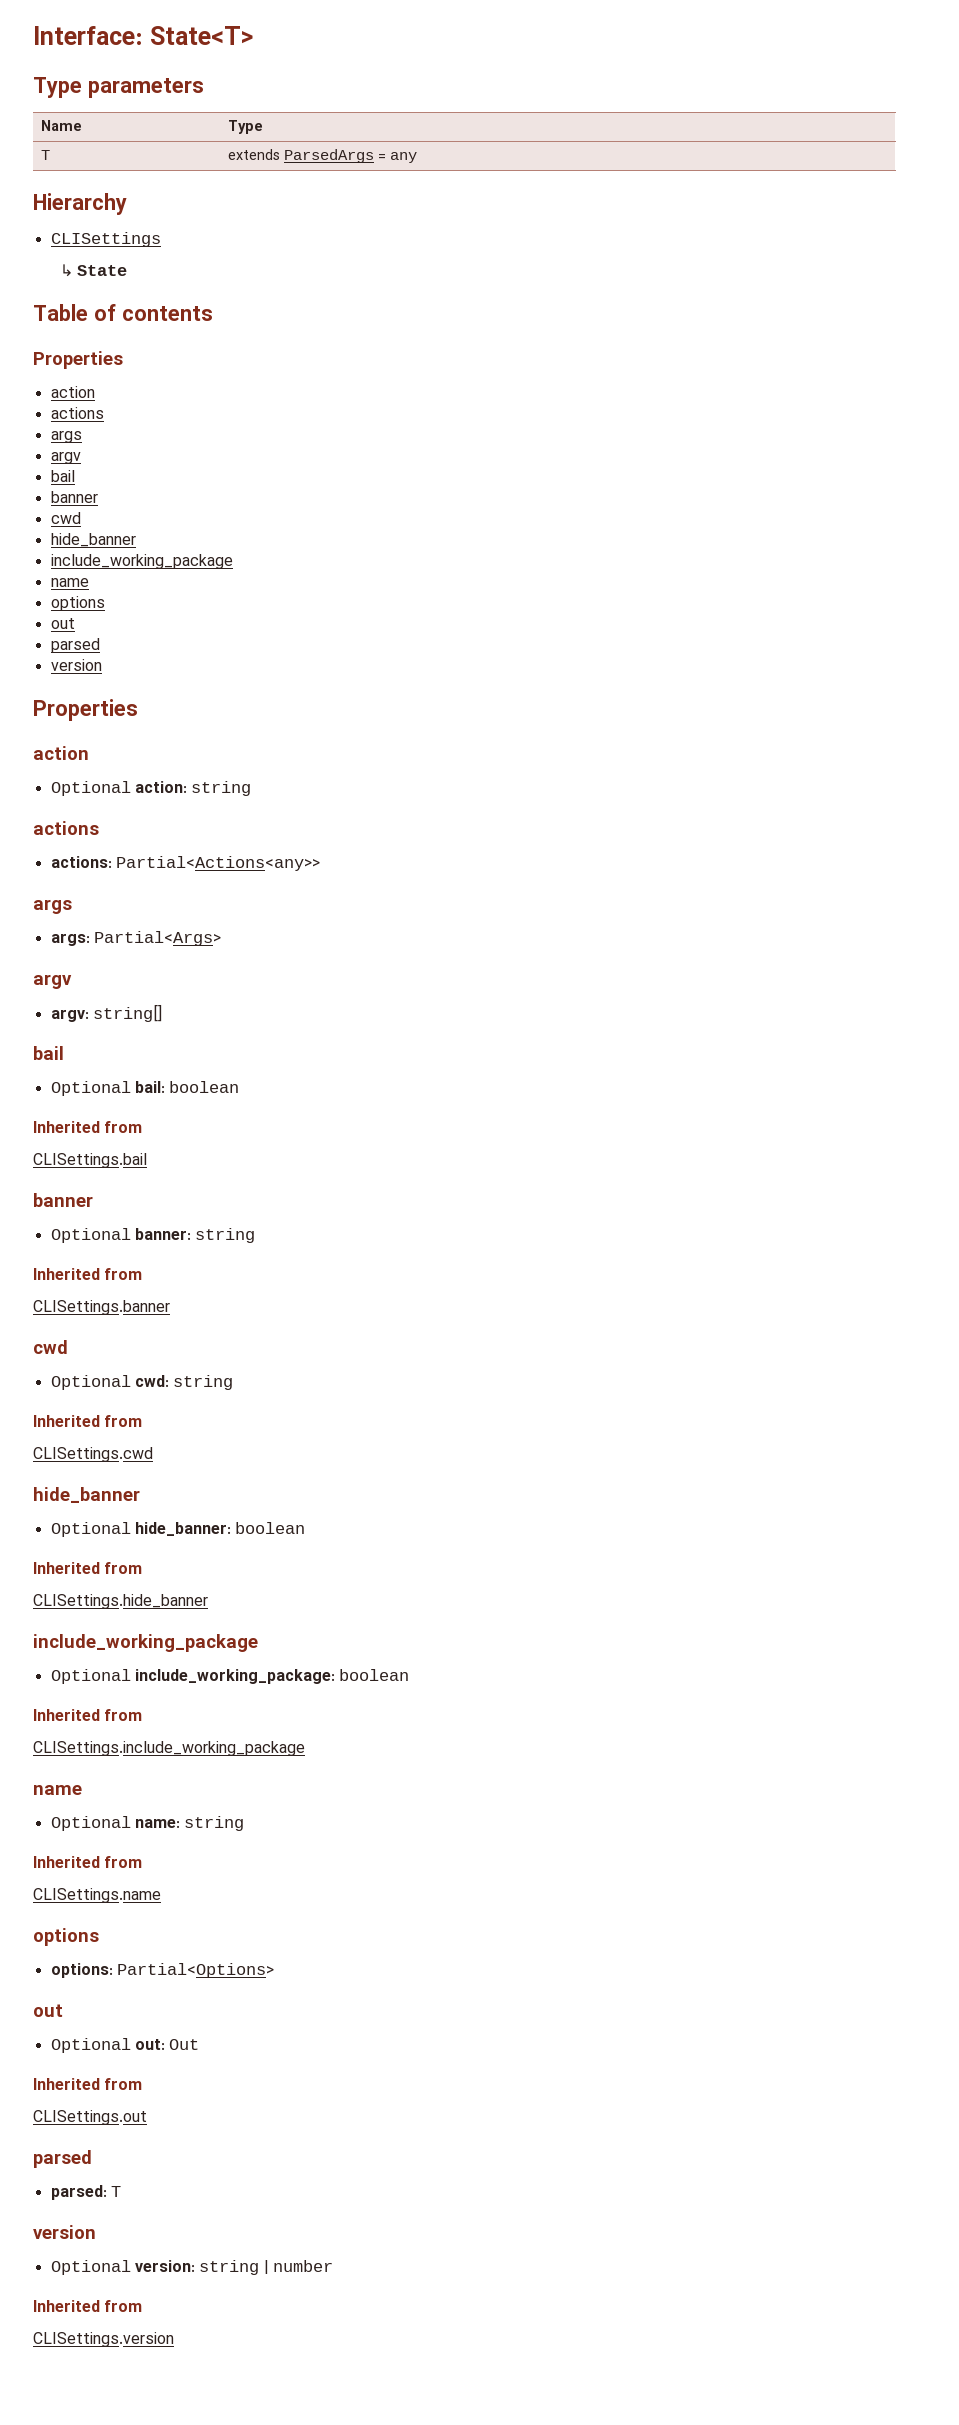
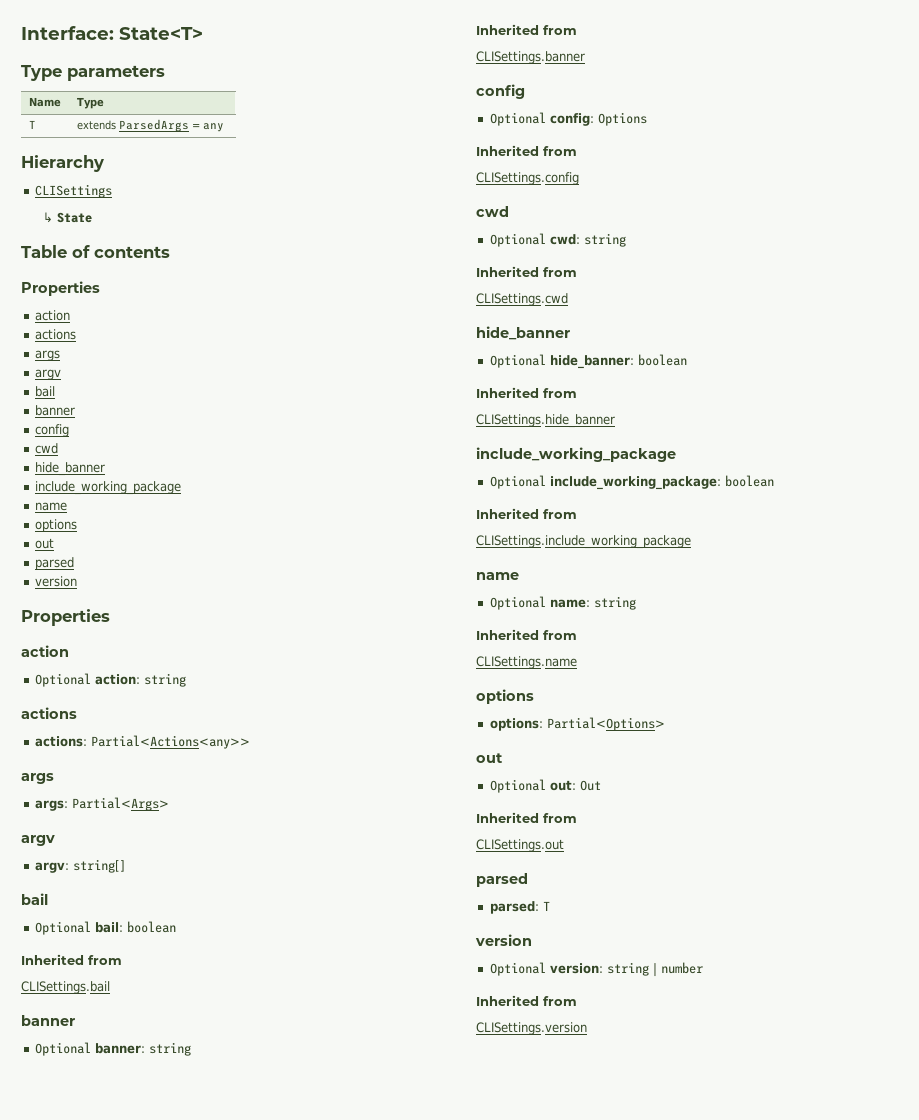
(98, 497) none -> [34,424,69,437] // config
(170, 1307) none -> [476,84,525,99] [489,112,647,126] [476,145,577,156] [476,172,579,185] // config // Optional config: Options // Inherited from // CLISettings.config

